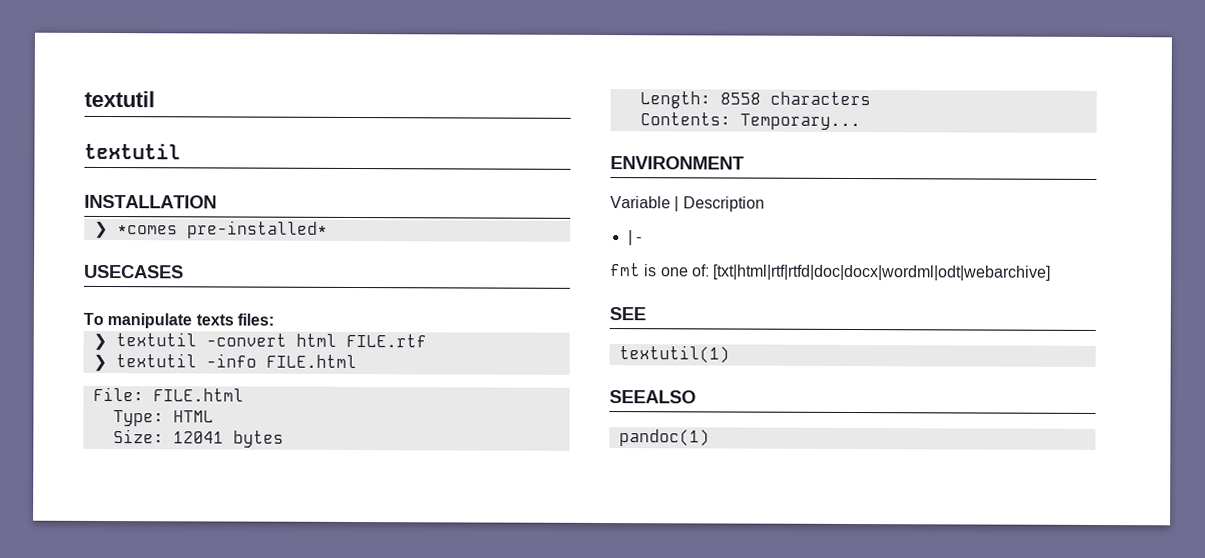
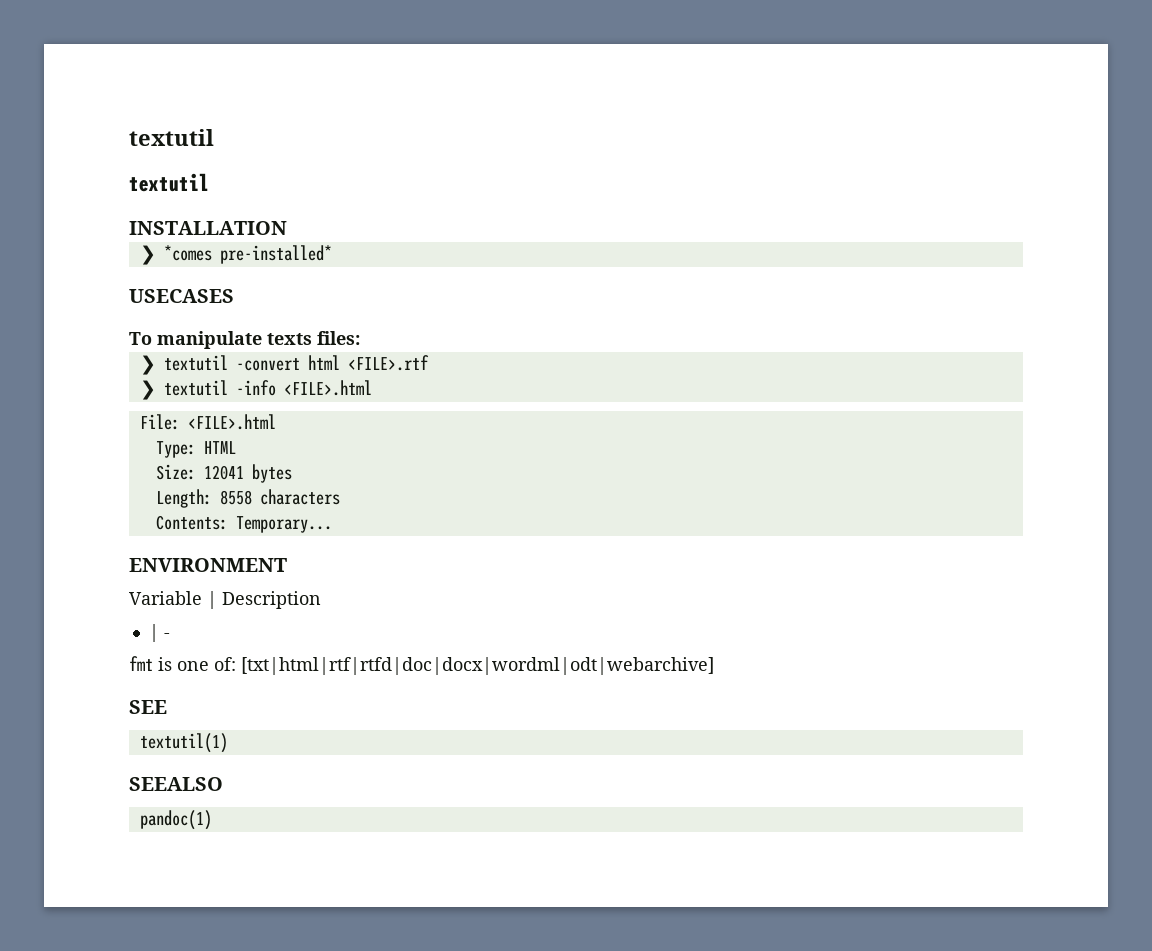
[345,333,427,348] FILE.rtf -> [347,355,429,371] <FILE>.rtf
[265,354,357,369] FILE.html -> [283,380,372,396] <FILE>.html
[152,388,244,402] FILE.html -> [187,414,276,430] <FILE>.html

